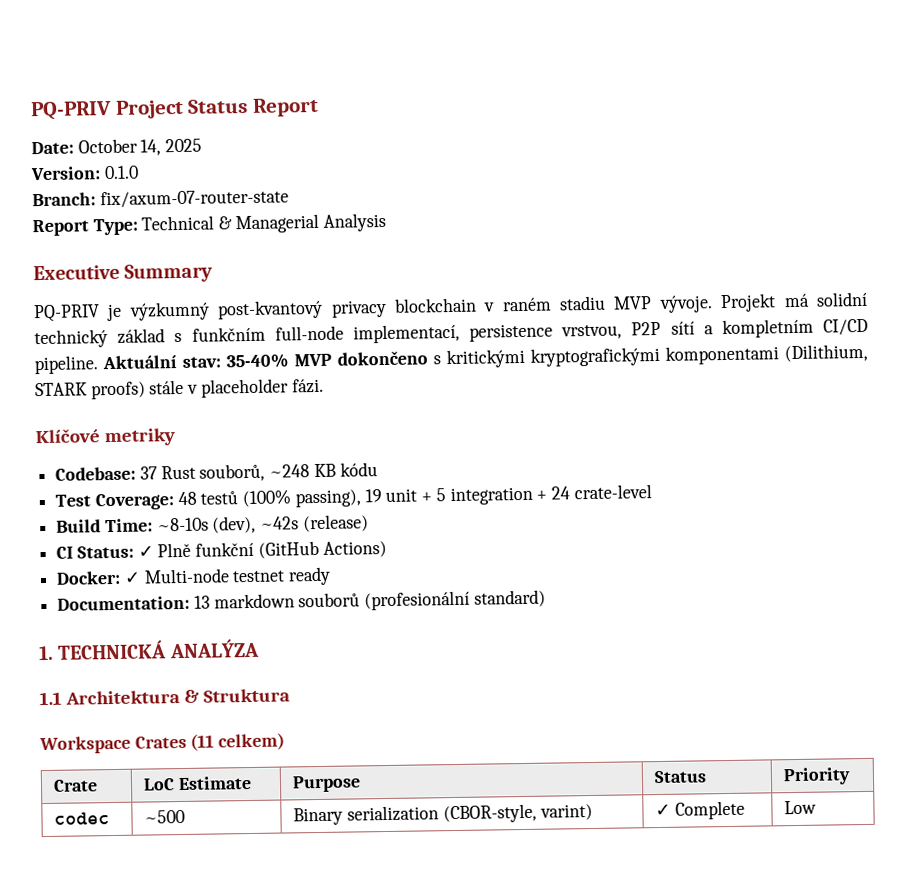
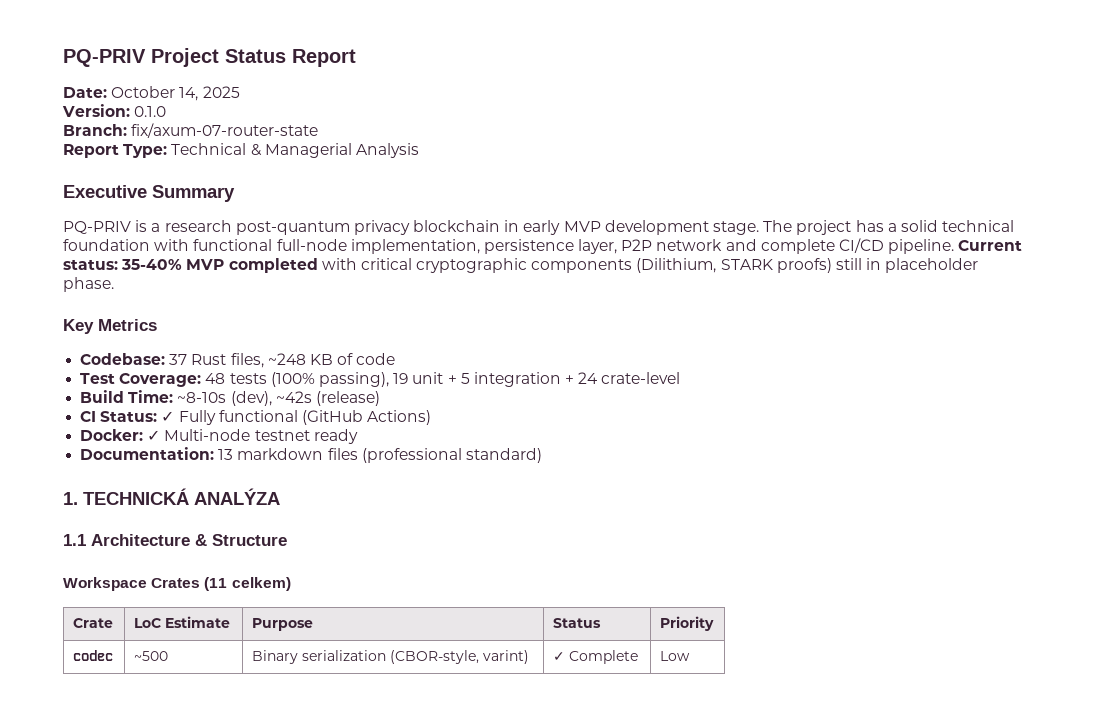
[106,291,868,322] [34,318,868,349] [34,343,868,375] [35,378,324,400] [35,428,176,447] je výzkumný post-kvantový privacy blockchain v raném stadiu MVP vývoje. Projekt má solidní technický základ s funkčním full-node implementací, persistence vrstvou, P2P sítí a kompletním CI/CD pipeline. Aktuální stav: 35-40% MVP dokončeno s kritickými kryptografickými komponentami (Dilithium, STARK proofs) stále v placeholder fázi. // Klíčové metriky -> [135,220,1015,235] [63,238,1023,254] [63,258,979,273] [63,277,114,292] [63,319,157,334] is a research post-quantum privacy blockchain in early MVP development stage. The project has a solid technical foundation with functional full-node implementation, persistence layer, P2P network and complete CI/CD pipeline. Current status: 35-40% MVP completed with critical cryptographic components (Dilithium, STARK proofs) still in placeholder phase. // Key Metrics
[199,463,266,482] souborů, -> [230,353,264,368] files,
[339,462,378,477] kódu -> [337,353,396,365] of code
[200,491,239,505] testů -> [229,373,267,384] tests
[157,541,255,558] Plně funkční -> [178,410,298,425] Fully functional
[298,590,471,611] souborů (profesionální -> [327,448,462,463] files (professional
[64,688,290,705] Architektura & Struktura -> [91,534,287,546] Architecture & Structure

